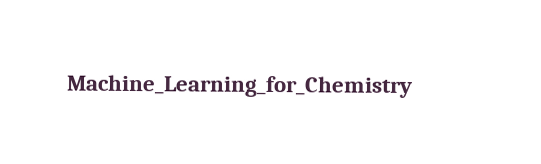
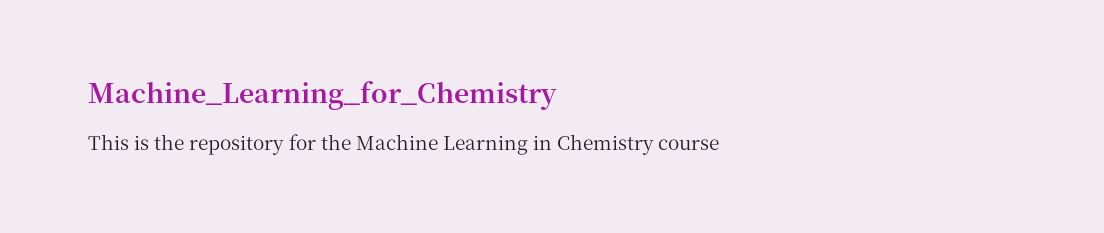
(413, 86) none -> [88,134,720,155] // This is the repository for the Machine Learning in Chemistry course

